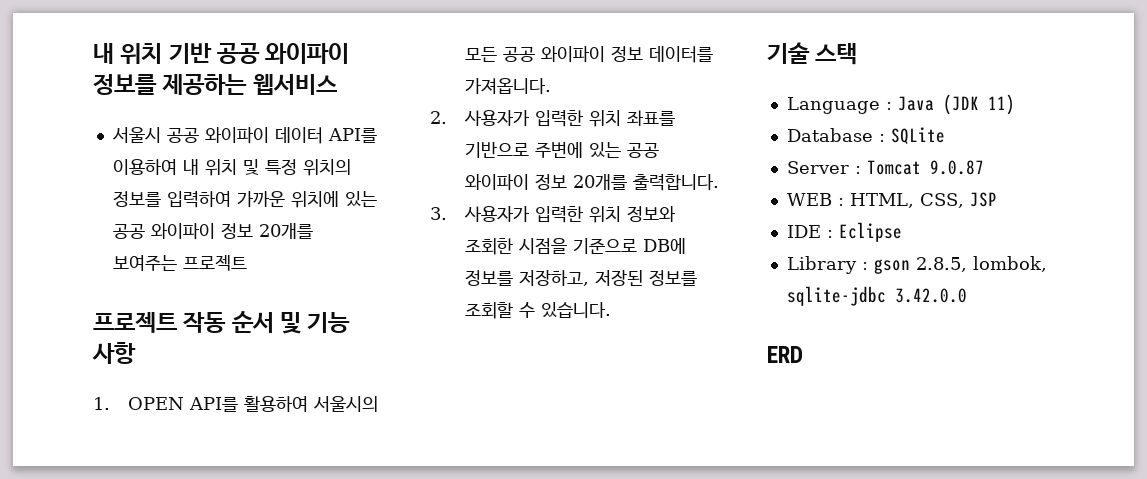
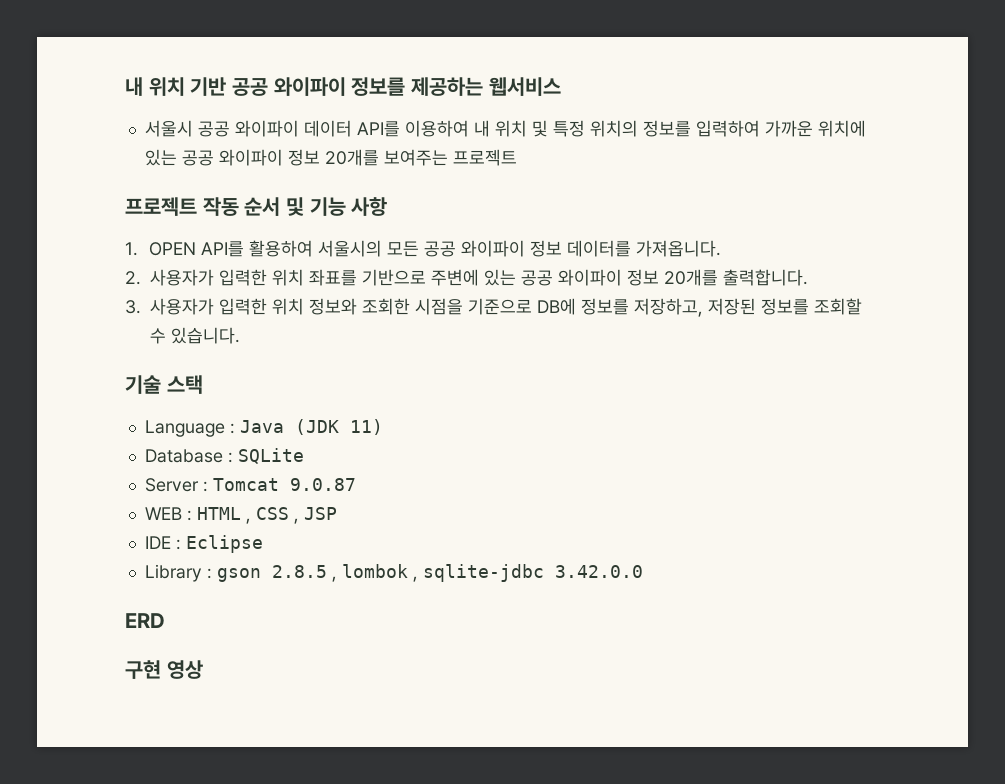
[849,193,964,208] HTML, CSS, -> [196,507,299,524] HTML , CSS ,
[915,256,1047,272] 2.8.5, lombok, -> [271,564,418,582] 2.8.5 , lombok ,
(803, 354) none -> [125,660,203,679] // 구현 영상

